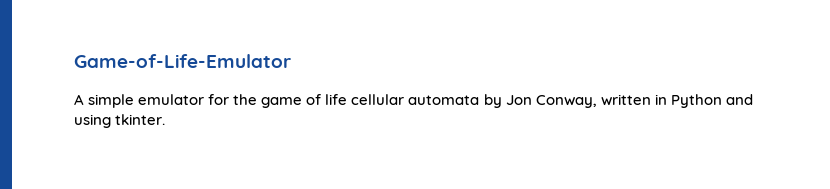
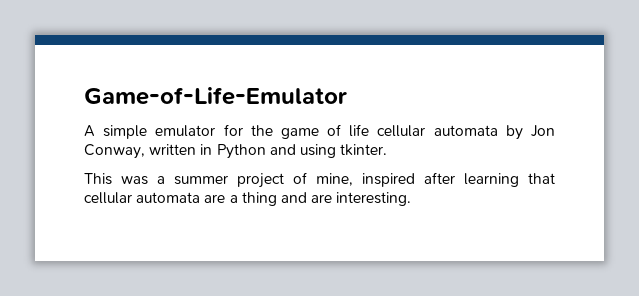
(166, 119) none -> [84,172,555,188] [84,192,412,206] // This was a summer project of mine, inspired after learning that cellular automata are a thing and are interesting.

